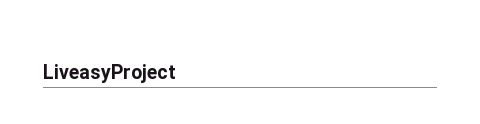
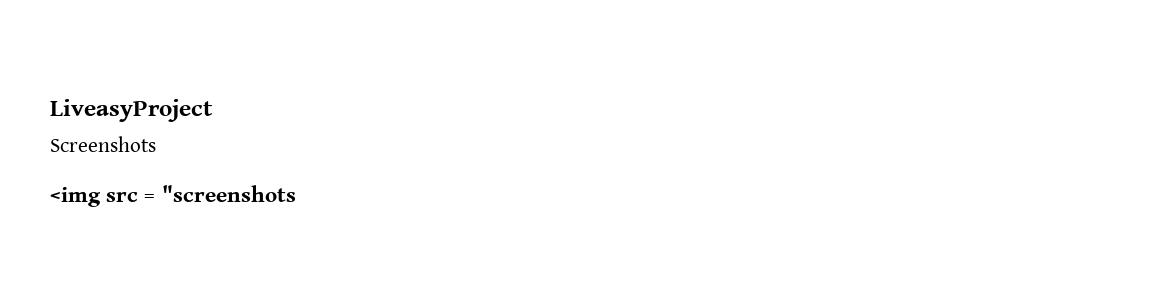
(176, 73) none -> [50,136,156,152] [50,185,296,207] // Screenshots // <img src = "screenshots

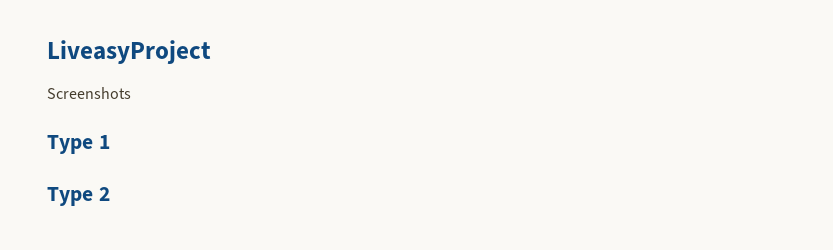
[50,185,296,207] <img src = "screenshots -> [47,135,110,154] [47,187,110,206] Type 1 // Type 2

